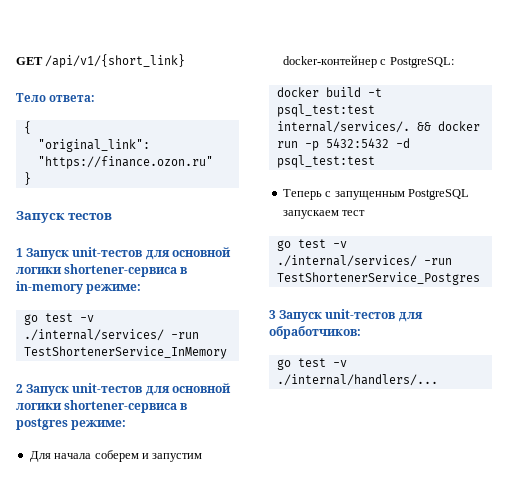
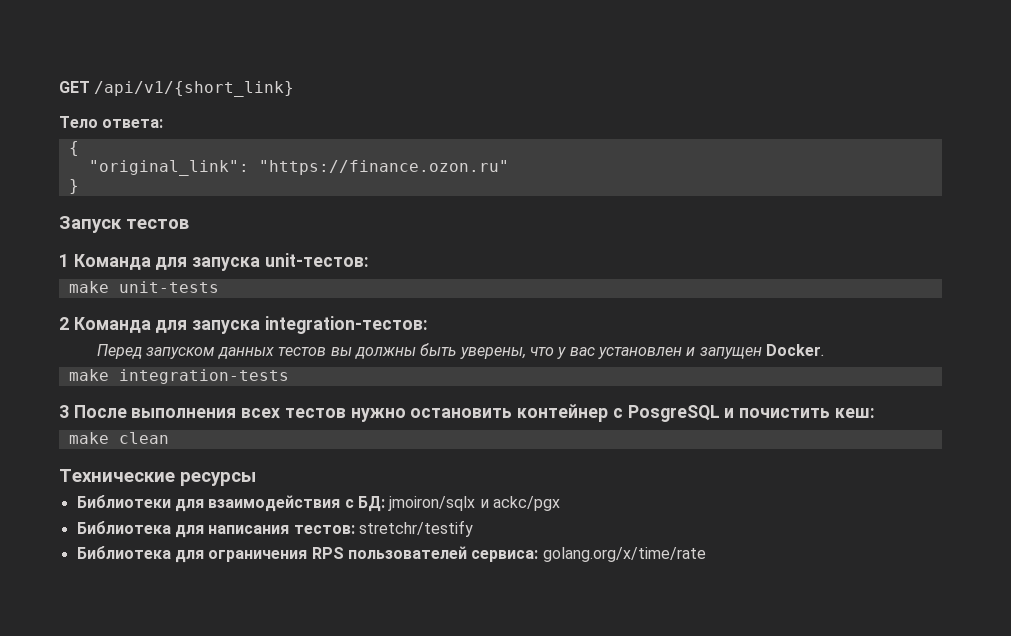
[26,247,231,260] [16,264,188,277] [16,281,142,294] [23,313,94,325] [23,329,199,341] [23,346,227,359] [16,383,231,396] [16,400,188,413] [16,418,127,430] [29,450,203,462] [282,55,454,68] [276,87,382,97] [276,104,375,117] [276,121,480,133] [276,138,410,151] [276,155,375,168] [282,189,469,200] [282,210,366,219] [276,239,347,251] [276,255,452,267] [276,272,480,285] [269,309,423,322] [269,326,361,339] [276,358,347,370] [276,374,438,386] Запуск unit-тестов для основной логики shortener-сервиса в in-memory режиме: // go test -v ./internal/services/ -run TestShortenerService_InMemory // 2 Запуск unit-тестов для основной логики shortener-сервиса в postgres режиме: // Для начала соберем и запустим docker-контейнер с PostgreSQL: // docker build -t psql_test:test internal/services/. && docker run -p 5432:5432 -d psql_test:test // Теперь с запущенным PostgreSQL запускаем тест // go test -v ./internal/services/ -run TestShortenerService_Postgres // 3 Запуск unit-тестов для обработчиков: // go test -v ./internal/handlers/... -> [73,253,369,271] [68,281,219,293] [59,316,428,334] [96,343,825,359] [68,369,289,384] [59,404,875,422] [68,432,169,444] [59,469,256,486] [76,495,560,512] [76,520,473,538] [76,546,706,563] Команда для запуска unit-тестов: // make unit-tests // 2 Команда для запуска integration-тестов: // Перед запуском данных тестов вы должны быть уверены, что у вас установлен и запущен Docker. // make integration-tests // 3 После выполнения всех тестов нужно остановить контейнер с PosgreSQL и почистить кеш: // make clean // Технические ресурсы // Библиотеки для взаимодействия с БД: jmoiron/sqlx и ackc/pgx // Библиотека для написания тестов: stretchr/testify // Библиотека для ограничения RPS пользователей сервиса: golang.org/x/time/rate

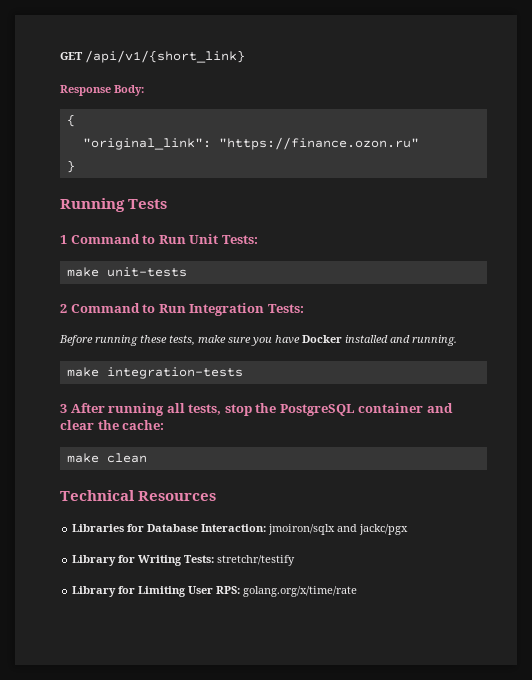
[59,116,164,128] Тело ответа: -> [60,85,144,96] Response Body:
[59,216,189,233] Запуск тестов -> [60,198,168,212] Running Tests
[73,253,369,271] [68,281,219,293] [59,316,428,334] [96,343,825,359] [68,369,289,384] [59,404,875,422] [68,432,169,444] [59,469,256,486] [76,495,560,512] [76,520,473,538] [76,546,539,563] Команда для запуска unit-тестов: // make unit-tests // 2 Команда для запуска integration-тестов: // Перед запуском данных тестов вы должны быть уверены, что у вас установлен и запущен Docker. // make integration-tests // 3 После выполнения всех тестов нужно остановить контейнер с PosgreSQL и почистить кеш: // make clean // Технические ресурсы // Библиотеки для взаимодействия с БД: jmoiron/sqlx и ackc/pgx // Библиотека для написания тестов: stretchr/testify // Библиотека для ограничения RPS пользователей сервиса: -> [70,234,258,244] [66,267,187,277] [60,303,304,316] [59,335,457,346] [66,367,243,379] [60,403,453,416] [60,420,165,430] [66,453,147,463] [60,490,217,501] [72,524,409,535] [72,555,296,566] [72,586,241,597] Command to Run Unit Tests: // make unit-tests // 2 Command to Run Integration Tests: // Before running these tests, make sure you have Docker installed and running. // make integration-tests // 3 After running all tests, stop the PostgreSQL container and clear the cache: // make clean // Technical Resources // Libraries for Database Interaction: jmoiron/sqlx and jackc/pgx // Library for Writing Tests: stretchr/testify // Library for Limiting User RPS:

